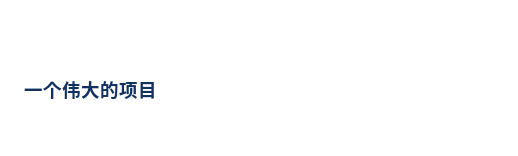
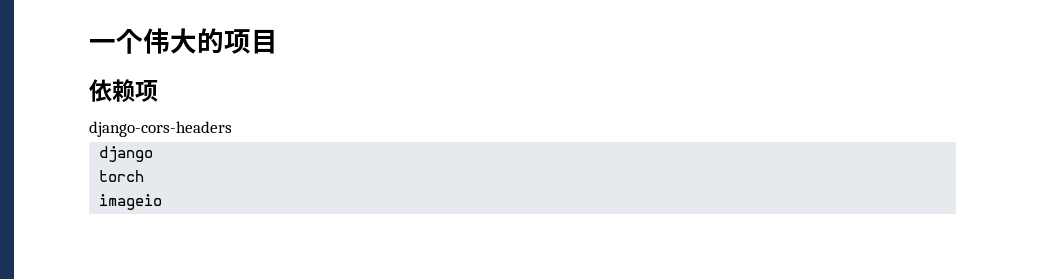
(157, 90) none -> [89,79,158,102] [89,121,232,137] [99,146,154,162] [99,170,145,182] [99,194,163,210] // 依赖项 // django-cors-headers // django // torch // imageio

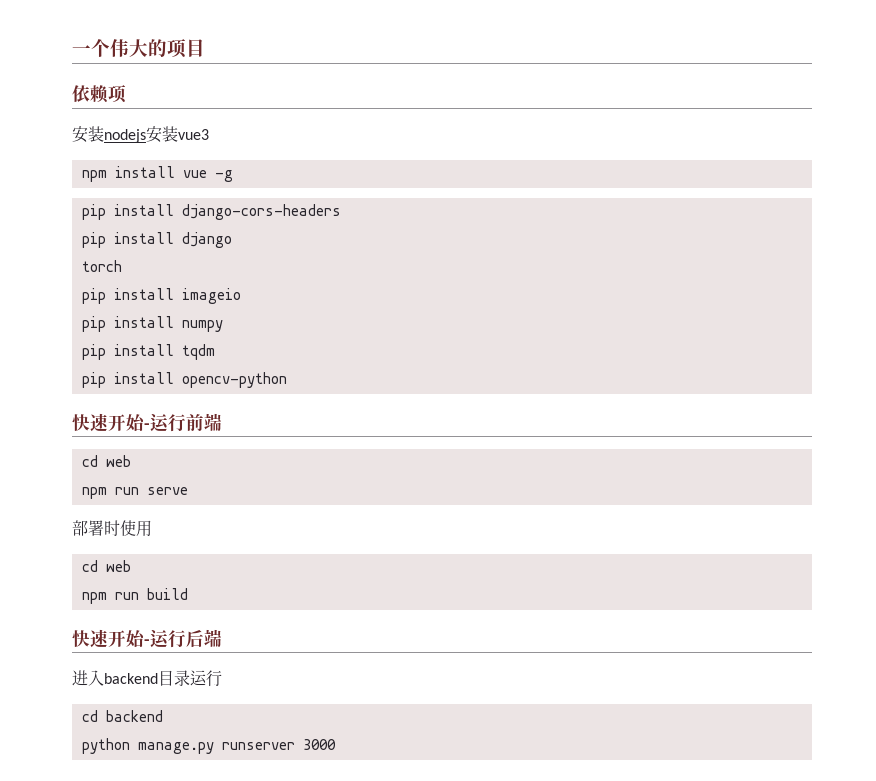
(158, 91) none -> [72,126,209,143] [81,166,233,182] [81,204,174,220] 安装nodejs安装vue3 // npm install vue -g // pip install
(232, 129) none -> [81,232,174,248] pip install
(145, 176) none -> [81,288,174,304] pip install
(163, 202) none -> [81,316,223,332] [81,344,215,360] [81,372,287,388] [72,413,222,432] [81,455,131,467] [81,487,188,499] [72,520,152,537] [81,560,131,572] [81,588,188,604] [72,629,222,648] [72,670,222,687] [81,710,163,722] [81,738,336,754] // pip install numpy // pip install tqdm // pip install opencv-python // 快速开始-运行前端 // cd web // npm run serve // 部署时使用 // cd web // npm run build // 快速开始-运行后端 // 进入backend目录运行 // cd backend // python manage.py runserver 3000

